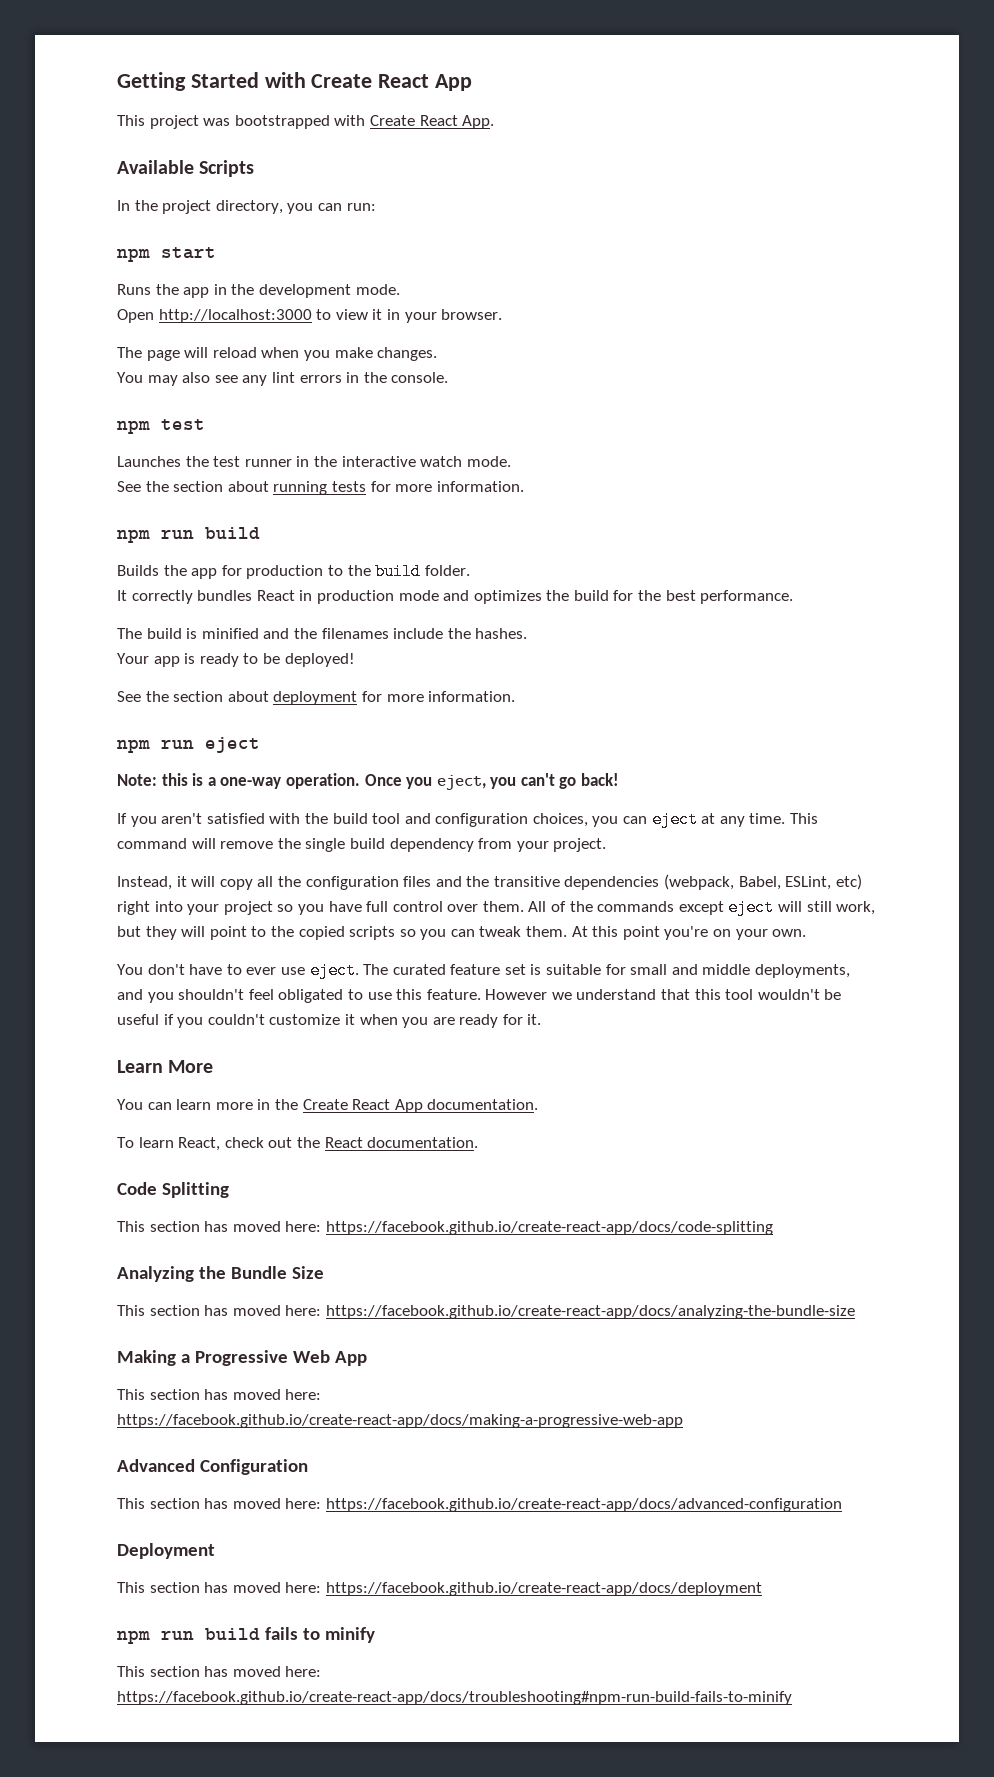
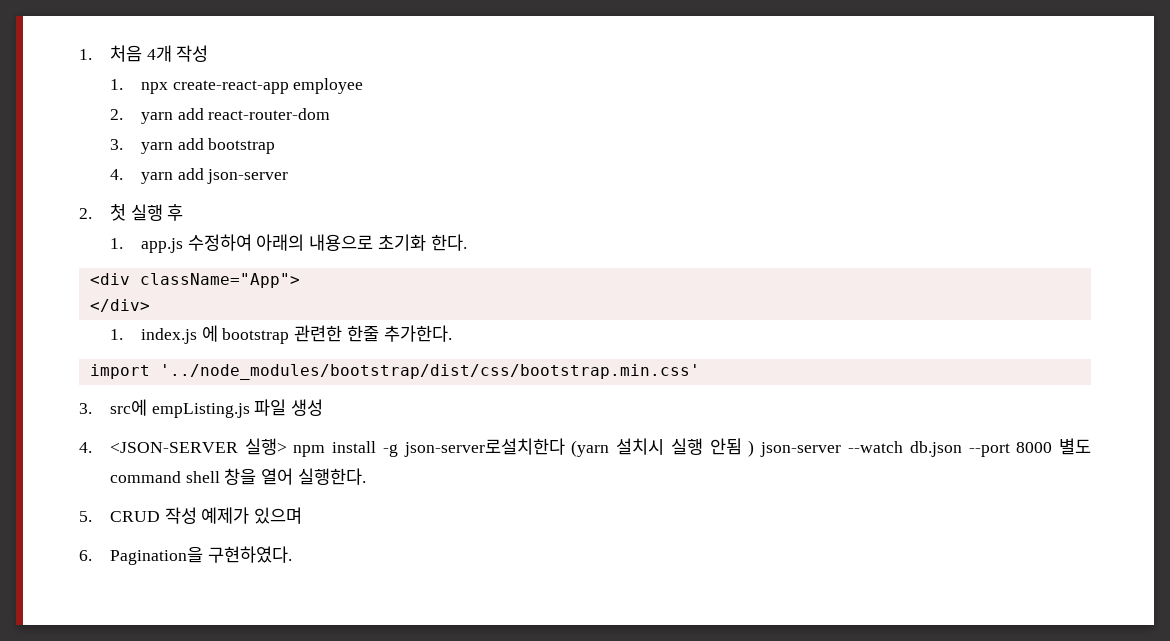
[117,72,473,91] [117,115,495,129] [117,160,255,177] [117,200,376,214] [117,247,216,262] [117,284,400,298] [117,309,503,323] [117,347,438,361] [117,372,449,386] [117,419,205,434] [117,456,511,467] [117,481,524,495] [117,527,260,543] [117,563,470,580] [117,590,794,604] [117,628,528,639] [117,653,355,667] [117,691,516,705] [117,737,260,753] [117,773,620,790] [117,811,819,828] [117,838,607,852] [117,874,862,890] [117,899,876,916] [117,926,807,940] [117,962,851,979] [117,989,842,1003] [117,1014,542,1028] [117,1060,214,1073] [117,1099,539,1113] [117,1137,479,1151] [117,1182,229,1198] [117,1221,773,1235] [117,1266,324,1282] [117,1305,855,1319] [117,1350,367,1366] [117,1389,322,1400] [117,1414,683,1428] [117,1459,308,1475] [117,1498,842,1512] [117,1543,215,1559] [117,1582,762,1596] [117,1627,375,1644] [117,1666,322,1677] [117,1691,792,1705] Getting Started with Create React App // This project was bootstrapped with Create React App. // Available Scripts // In the project directory, you can run: // npm start // Runs the app in the development mode. // Open http://localhost:3000 to view it in your browser. // The page will reload when you make changes. // You may also see any lint errors in the console. // npm test // Launches the test runner in the interactive watch mode. // See the section about running tests for more information. // npm run build // Builds the app for production to the build folder. // It correctly bundles React in production mode and optimizes the build for the best performance. // The build is minified and the filenames include the hashes. // Your app is ready to be deployed! // See the section about deployment for more information. // npm run eject // Note: this is a one-way operation. Once you eject, you can't go back! // If you aren't satisfied with the build tool and configuration choices, you can eject at any time. This command will remove the single build dependency from your project. // Instead, it will copy all the configuration files and the transitive dependencies (webpack, Babel, ESLint, etc) right into your project so you have full control over them. All of the commands except eject will still work, but they will point to the copied scripts so you can tweak them. At this point you're on your own. // You don't have to ever use eject. The curated feature set is suitable for small and middle deployments, and you shouldn't feel obligated to use this feature. However we understand that this tool wouldn't be useful if you couldn't customize it when you are ready for it. // Learn More // You can learn more in the Create React App documentation. // To learn React, check out the React documentation. // Code Splitting // This section has moved here: https://facebook.github.io/create-react-app/docs/code-splitting // Analyzing the Bundle Size // This section has moved here: https://facebook.github.io/create-react-app/docs/analyzing-the-bundle-size // Making a Progressive Web App // This section has moved here: https://facebook.github.io/create-react-app/docs/making-a-progressive-web-app // Advanced Configuration // This section has moved here: https://facebook.github.io/create-react-app/docs/advanced-configuration // Deployment // This section has moved here: https://facebook.github.io/create-react-app/docs/deployment // npm run build fails to minify // This section has moved here: https://facebook.github.io/create-react-app/docs/troubleshooting#npm-run-build-fails-to-minify -> [79,45,209,62] [109,78,364,94] [109,108,331,124] [109,138,276,154] [109,168,289,184] [79,204,184,221] [109,234,467,253] [89,273,300,288] [89,299,150,312] [109,325,452,344] [89,364,700,380] [79,399,324,418] [79,438,1091,457] [109,468,366,485] [79,507,303,524] [79,546,292,565] 1. 처음 4개 작성 // 1. npx create-react-app employee // 2. yarn add react-router-dom // 3. yarn add bootstrap // 4. yarn add json-server // 2. 첫 실행 후 // 1. app.js 수정하여 아래의 내용으로 초기화 한다. // <div className="App"> // </div> // 1. index.js 에 bootstrap 관련한 한줄 추가한다. // import '../node_modules/bootstrap/dist/css/bootstrap.min.css' // 3. src에 empListing.js 파일 생성 // 4. <JSON-SERVER 실행> npm install -g json-server로설치한다 (yarn 설치시 실행 안됨 ) json-server --watch db.json --port 8000 별도 command shell 창을 열어 실행한다. // 5. CRUD 작성 예제가 있으며 // 6. Pagination을 구현하였다.

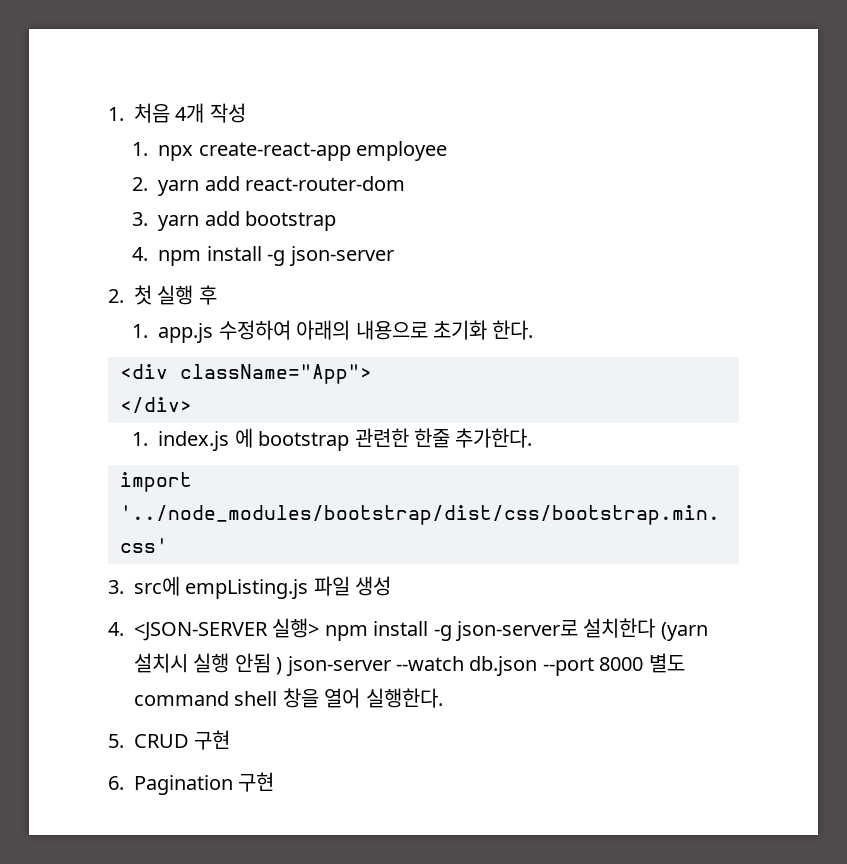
[140,168,204,184] yarn add -> [158,246,286,266] npm install -g
[403,438,565,457] json-server로설치한다 -> [454,618,656,641] json-server로 설치한다
[164,507,303,524] 작성 예제가 있으며 -> [194,730,231,750] 구현
[109,546,292,565] Pagination을 구현하였다. -> [134,772,275,795] Pagination 구현

